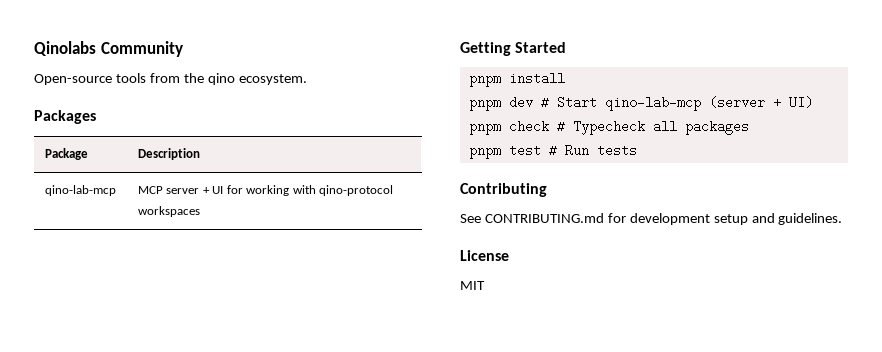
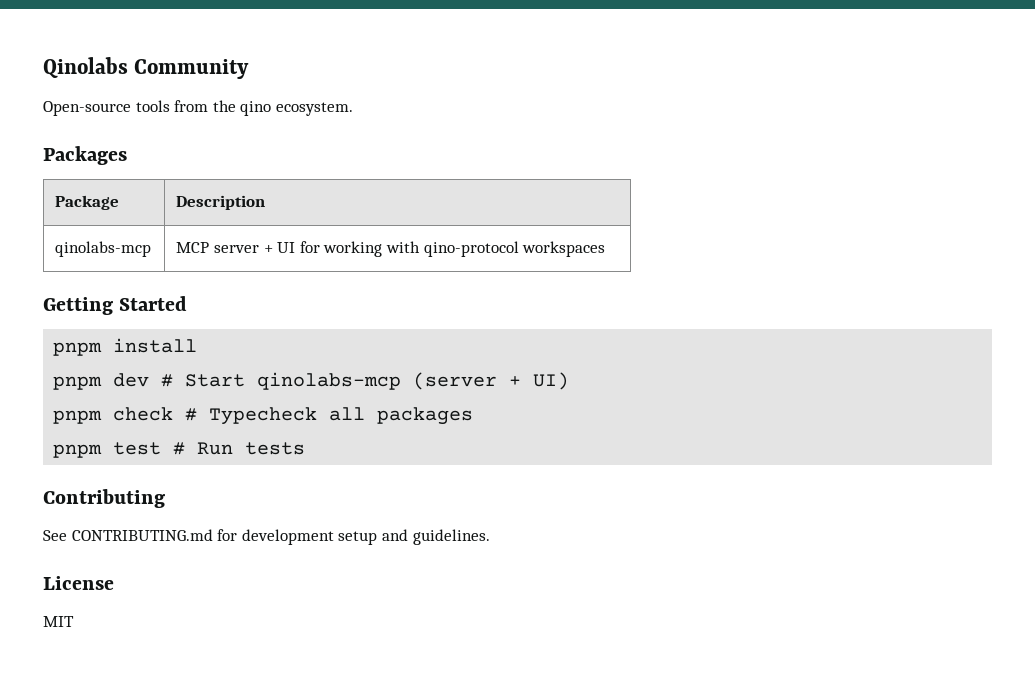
[44,185,116,196] qino-lab-mcp -> [55,241,152,257] qinolabs-mcp
[604,96,701,111] qino-lab-mcp -> [257,372,402,390] qinolabs-mcp

